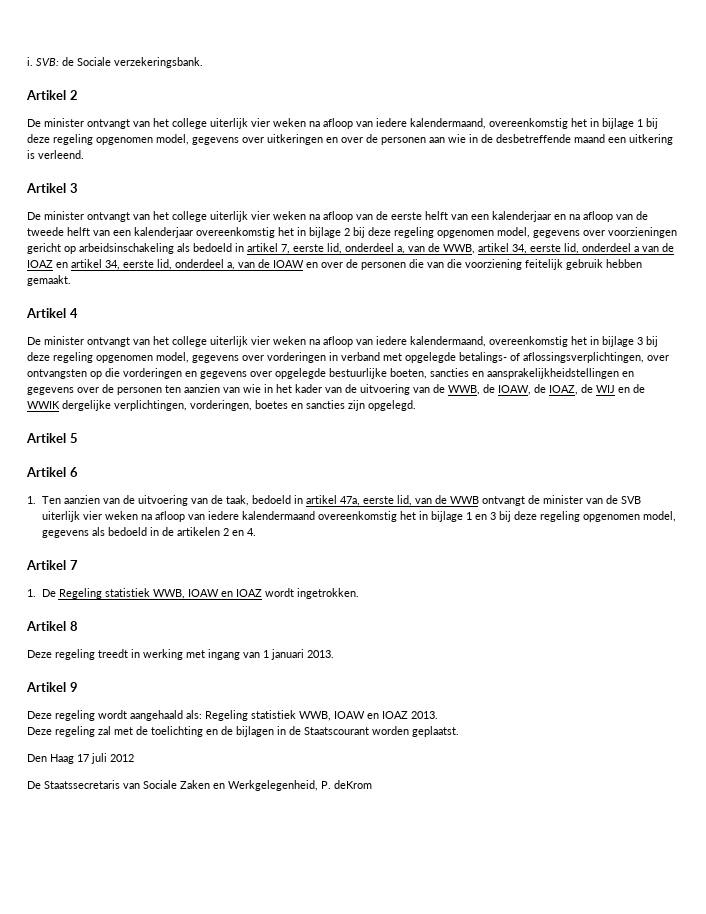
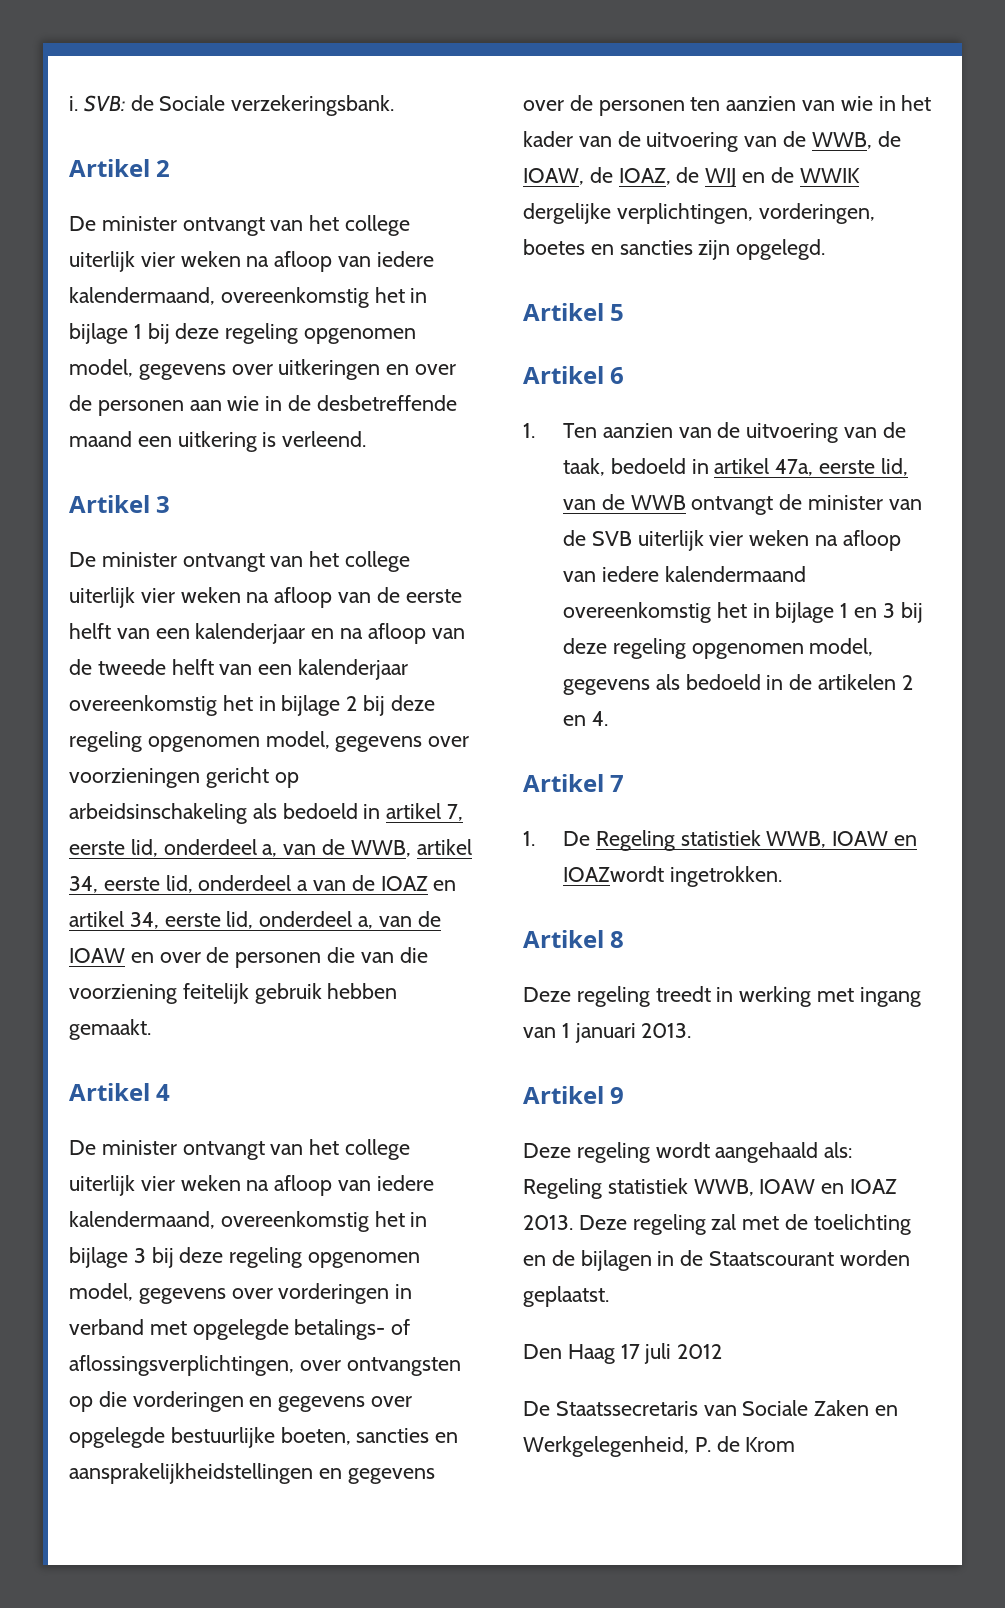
[235,588,294,597] IOAZ wordt -> [562,866,664,882] IOAZwordt
(438, 715) // -> (573, 1222) none
[334,780,372,789] deKrom -> [716,1436,796,1452] de Krom

